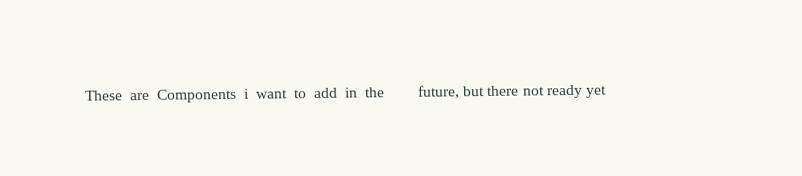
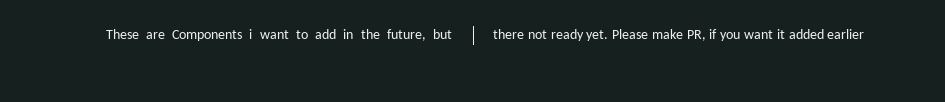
[584,85,607,98] yet -> [586,29,865,41] yet. Please make PR, if you want it added earlier

